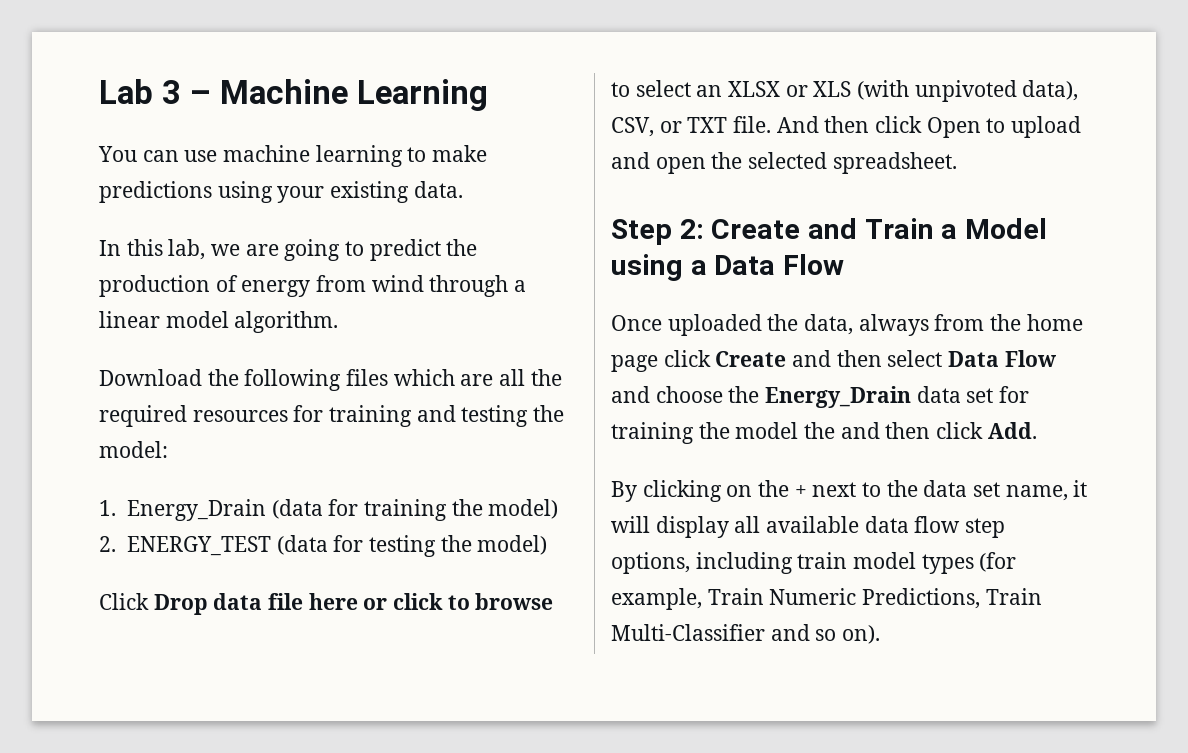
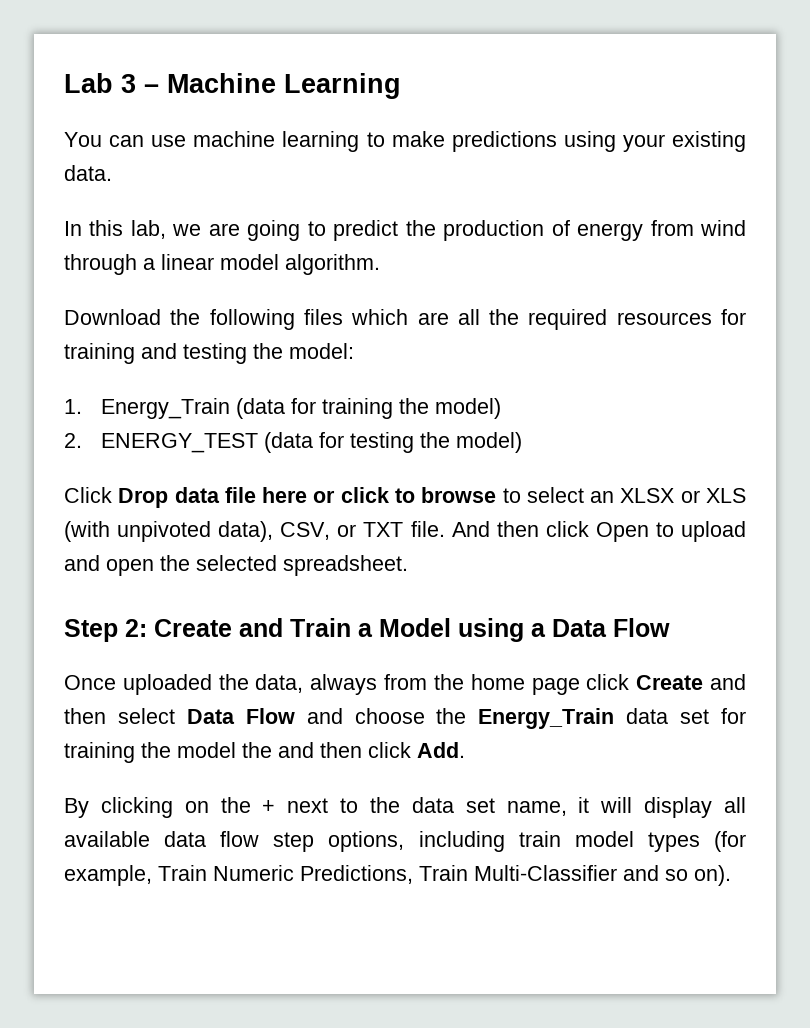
[126,499,266,521] Energy_Drain -> [101,398,231,419] Energy_Train
[765,386,912,408] Energy_Drain -> [478,708,615,729] Energy_Train

